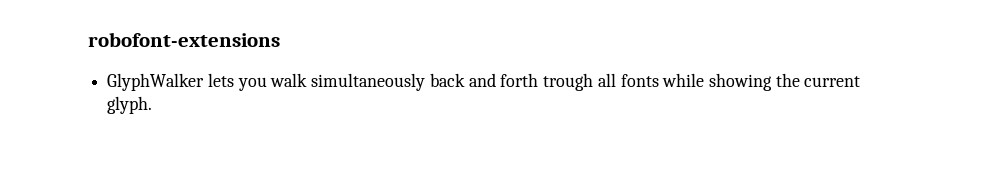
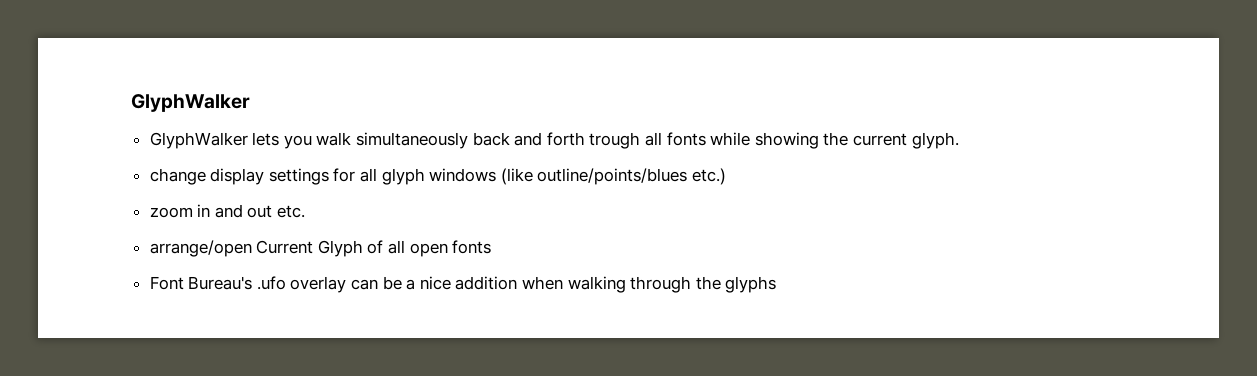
[88,32,280,47] robofont-extensions -> [131,94,250,112] GlyphWalker
(153, 105) none -> [149,168,727,185] [149,204,306,218] [149,240,492,257] [149,276,777,293] // change display settings for all glyph windows (like outline/points/blues etc.) // zoom in and out etc. // arrange/open Current Glyph of all open fonts // Font Bureau's .ufo overlay can be a nice addition when walking through the glyphs

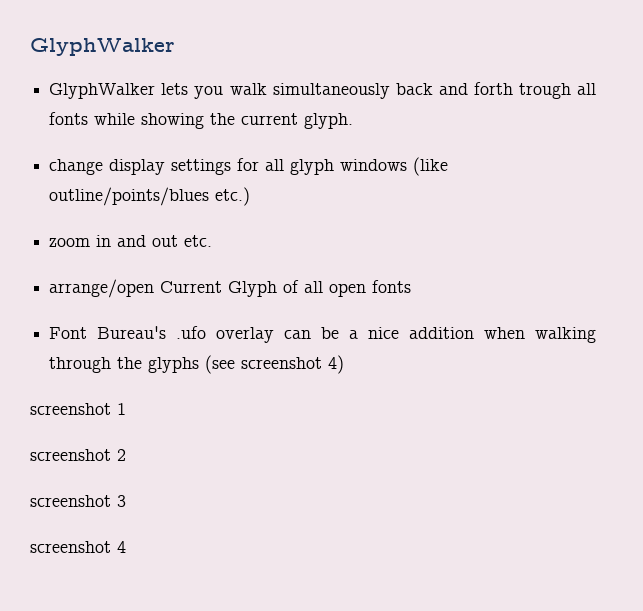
(777, 284) none -> [205,355,345,374] [30,403,126,415] [30,449,126,461] [30,495,126,507] [30,541,126,553] (see screenshot 4) // screenshot 1 // screenshot 2 // screenshot 3 // screenshot 4

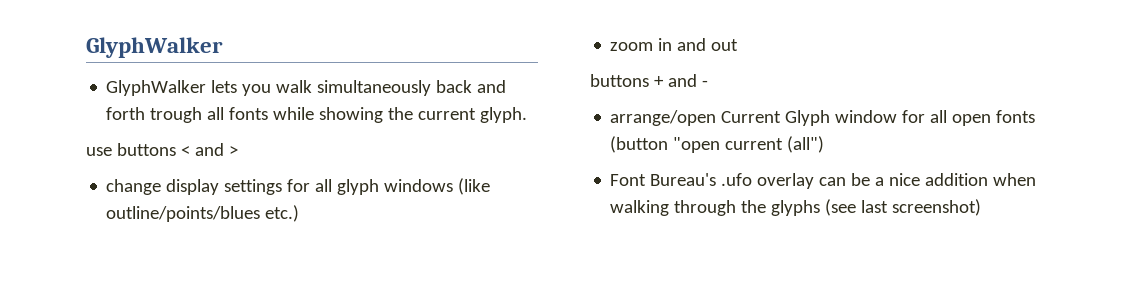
(354, 121) none -> [86,143,238,156] // use buttons < and >
[184,235,213,247] etc. -> [590,74,708,87] // buttons + and -
[283,280,300,293] of -> [835,110,926,123] window for
(412, 286) none -> [610,136,825,153] (button "open current (all")
[241,355,345,374] [30,403,126,415] [30,449,126,461] [30,495,126,507] [30,541,126,553] screenshot 4) // screenshot 1 // screenshot 2 // screenshot 3 // screenshot 4 -> [861,199,982,216] last screenshot)

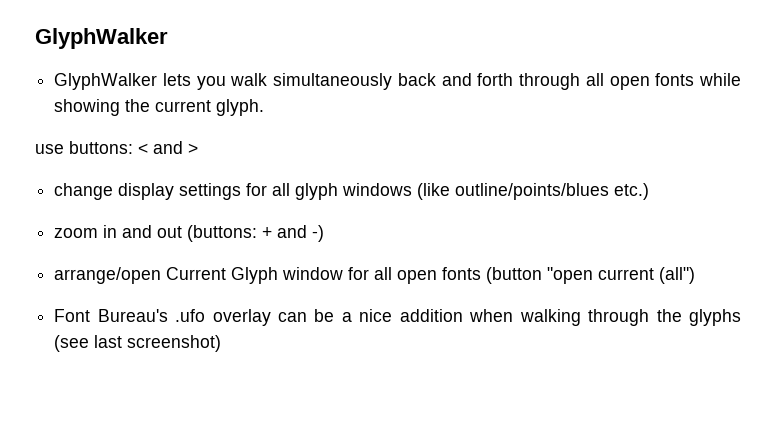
[150,107,225,123] trough all -> [519,73,650,90] through all open
[116,143,176,156] buttons -> [69,141,133,154] buttons:
[590,74,649,87] // buttons -> [187,225,258,242] (buttons:
[701,80,708,87] - -> [312,225,325,242] -)

